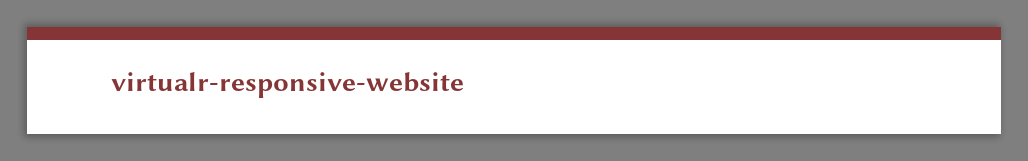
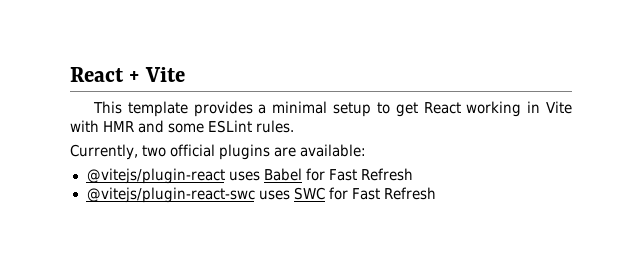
[111,72,464,98] virtualr-responsive-website -> [70,67,185,82] [92,101,573,117] [70,120,295,133] [70,144,367,160] [86,168,413,184] [86,187,436,203] React + Vite // This template provides a minimal setup to get React working in Vite with HMR and some ESLint rules. // Currently, two official plugins are available: // @vitejs/plugin-react uses Babel for Fast Refresh // @vitejs/plugin-react-swc uses SWC for Fast Refresh

